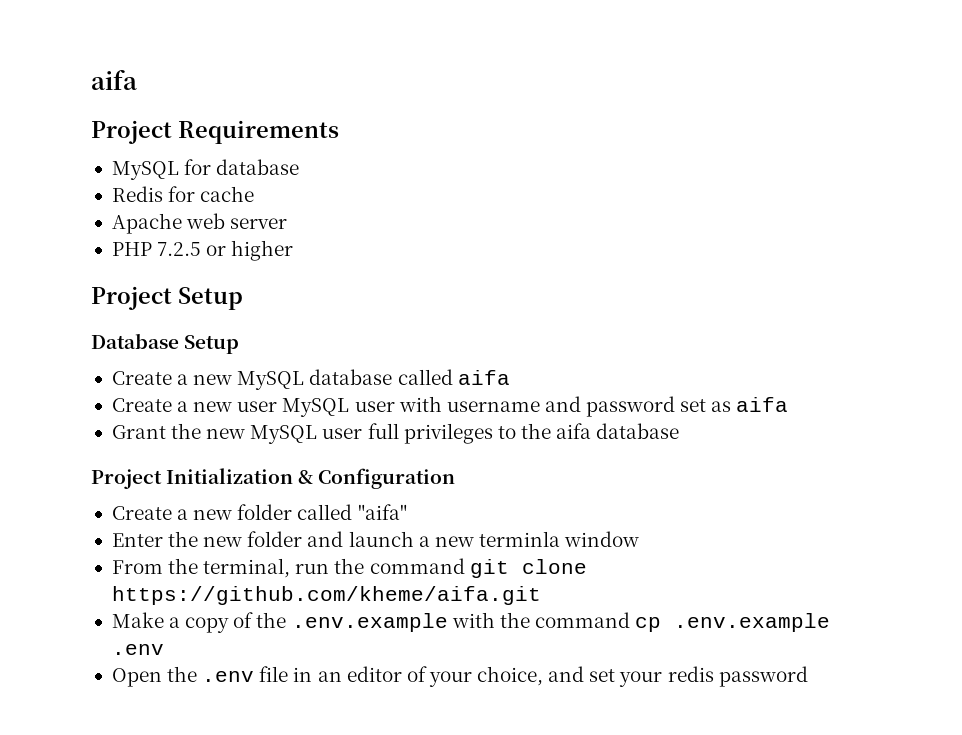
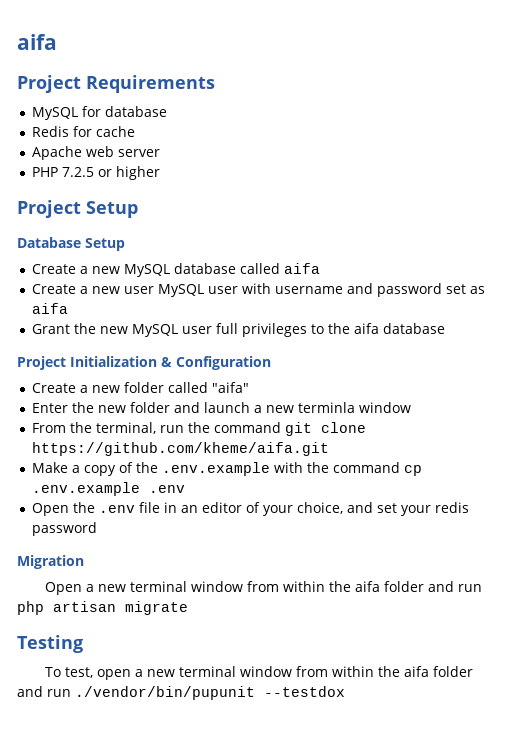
(808, 676) none -> [17,555,84,569] [45,581,483,595] [17,601,188,615] [17,635,83,653] [45,666,474,680] [17,686,345,700] // Migration // Open a new terminal window from within the aifa folder and run php artisan migrate // Testing // To test, open a new terminal window from within the aifa folder and run ./vendor/bin/pupunit --testdox

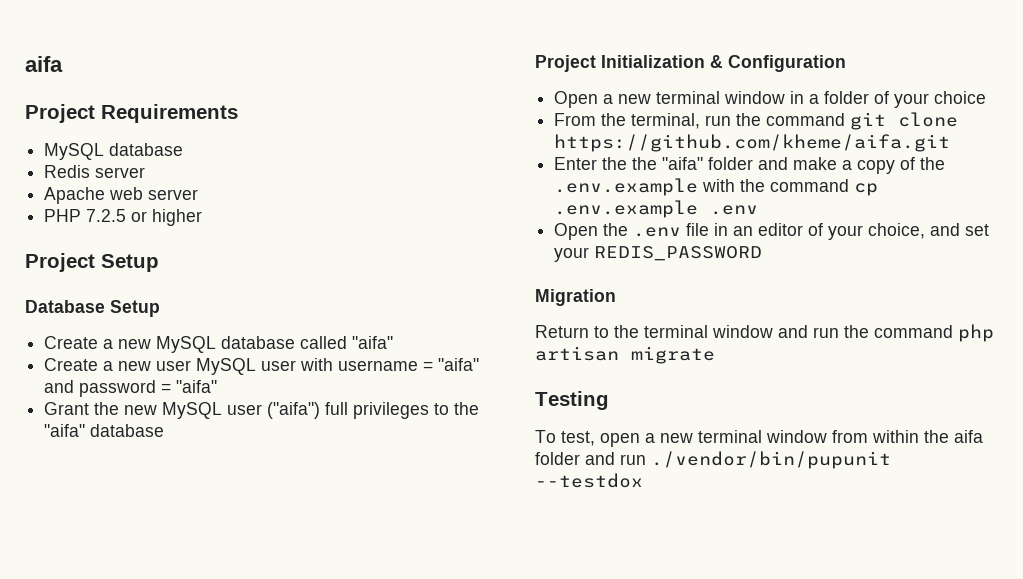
[81,106,101,117] for -> (105, 151) none
[72,126,135,137] for cache -> [95,167,146,178] server
[283,263,320,274] aifa -> [352,336,394,349] "aifa"
[346,283,485,297] [31,303,68,314] and password set as aifa -> [423,358,480,371] [44,380,218,397] = "aifa" and password = "aifa"
(212, 330) none -> [267,402,321,419] ("aifa")
[353,323,379,334] aifa -> [44,424,86,437] "aifa"
[31,382,249,393] [31,402,411,413] Create a new folder called "aifa" // Enter the new folder and launch a new terminla window -> [554,91,987,108] Open a new terminal window in a folder of your choice
[31,462,68,473] Make -> [554,157,838,170] Enter the the "aifa" folder and make
[434,502,469,513] [31,522,97,536] redis password -> [594,246,763,261] REDIS_PASSWORD
[45,581,483,595] Open a new terminal window from within the aifa folder and run -> [535,325,953,338] Return to the terminal window and run the command

